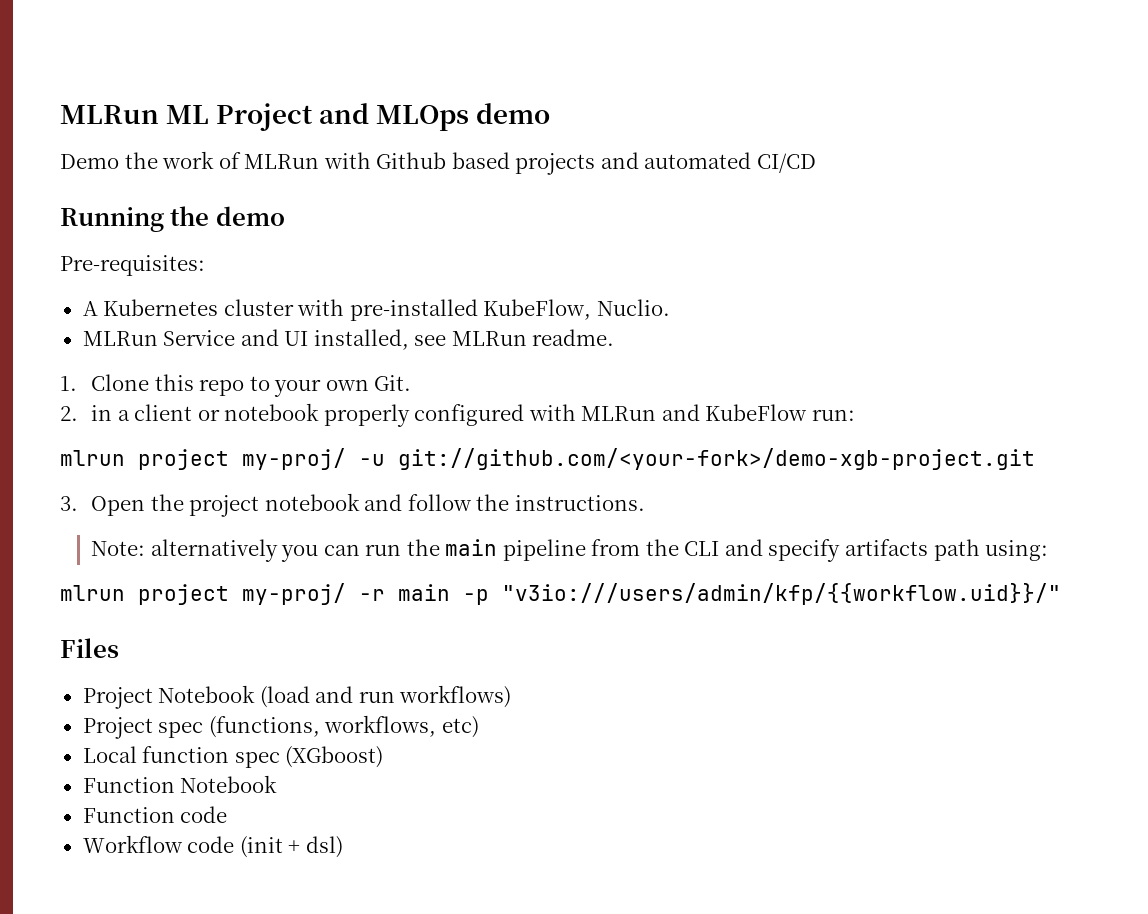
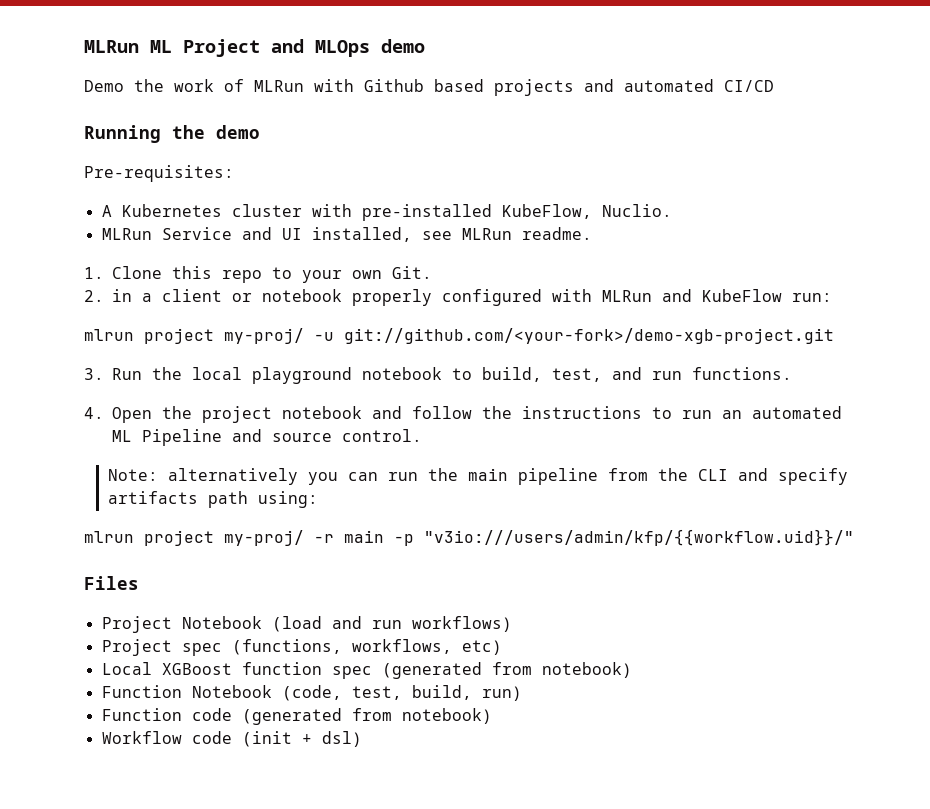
(78, 503) none -> [112,367,792,384] [84,407,104,419] Run the local playground notebook to build, test, and run functions. // 4.
[514,495,645,511] instructions. -> [522,406,842,419] [112,429,422,446] instructions to run an automated ML Pipeline and source control.
(137, 754) none -> [161,663,232,675] XGBoost
[285,746,384,768] (XGboost) -> [381,662,632,679] (generated from notebook)
(278, 784) none -> [281,685,522,701] (code, test, build, run)
(228, 814) none -> [241,708,492,725] (generated from notebook)

